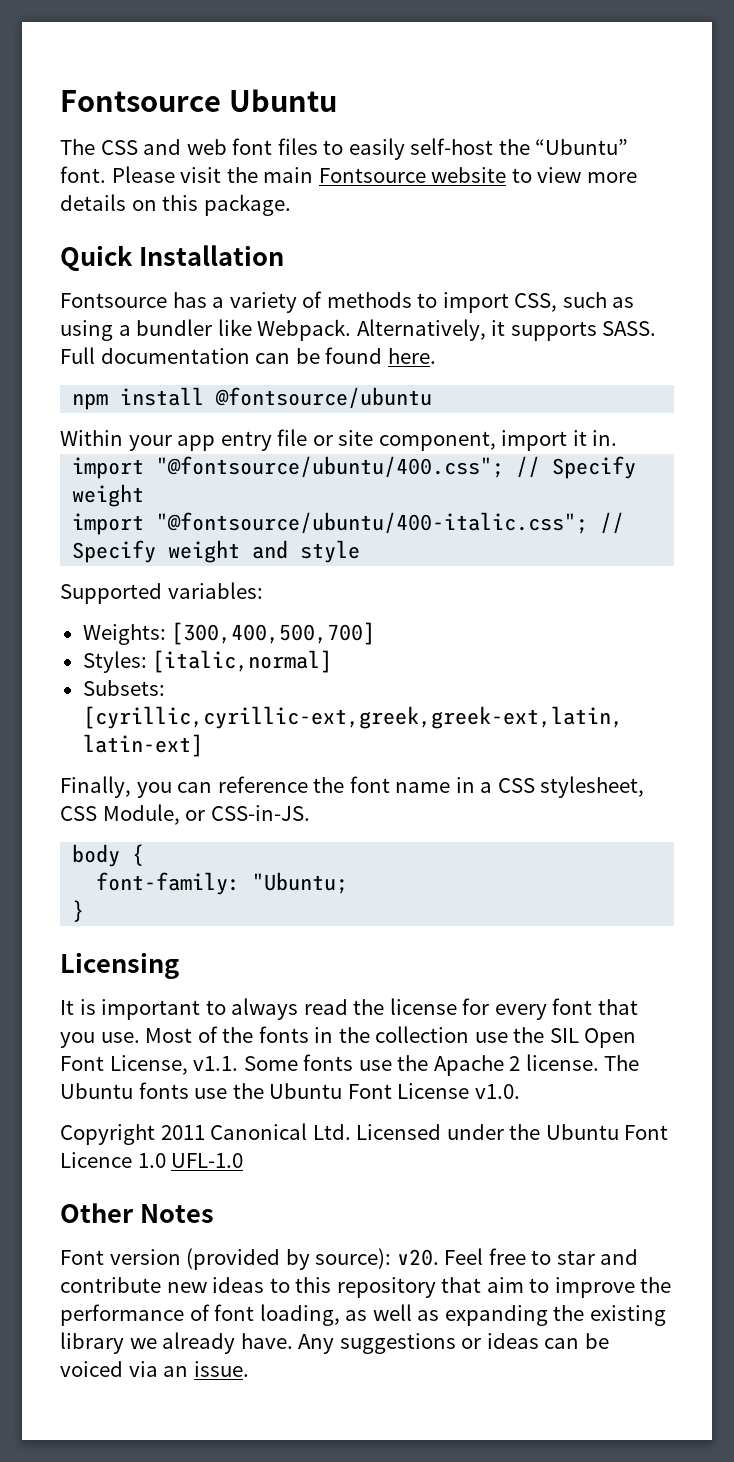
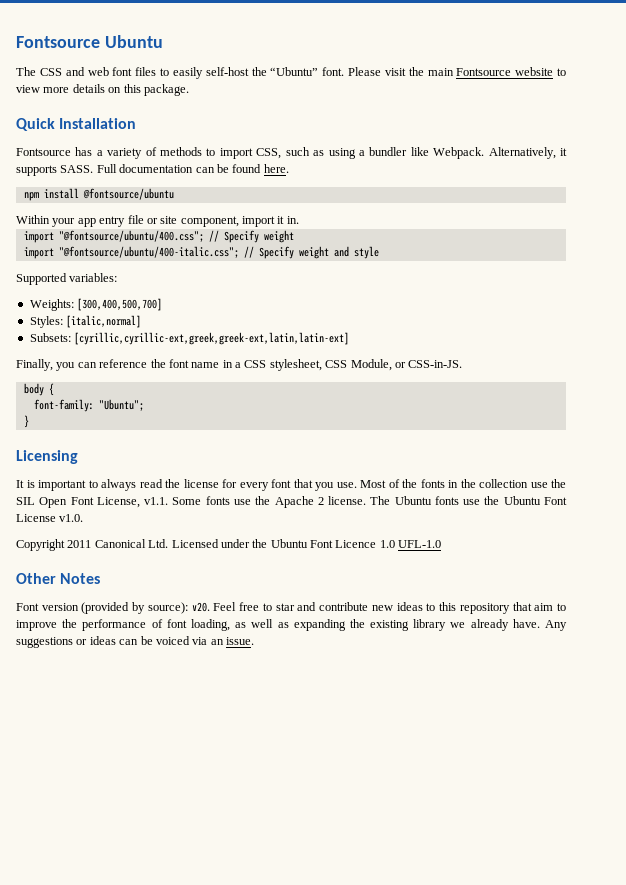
[252,872,349,894] "Ubuntu; -> [98,399,144,411] "Ubuntu";

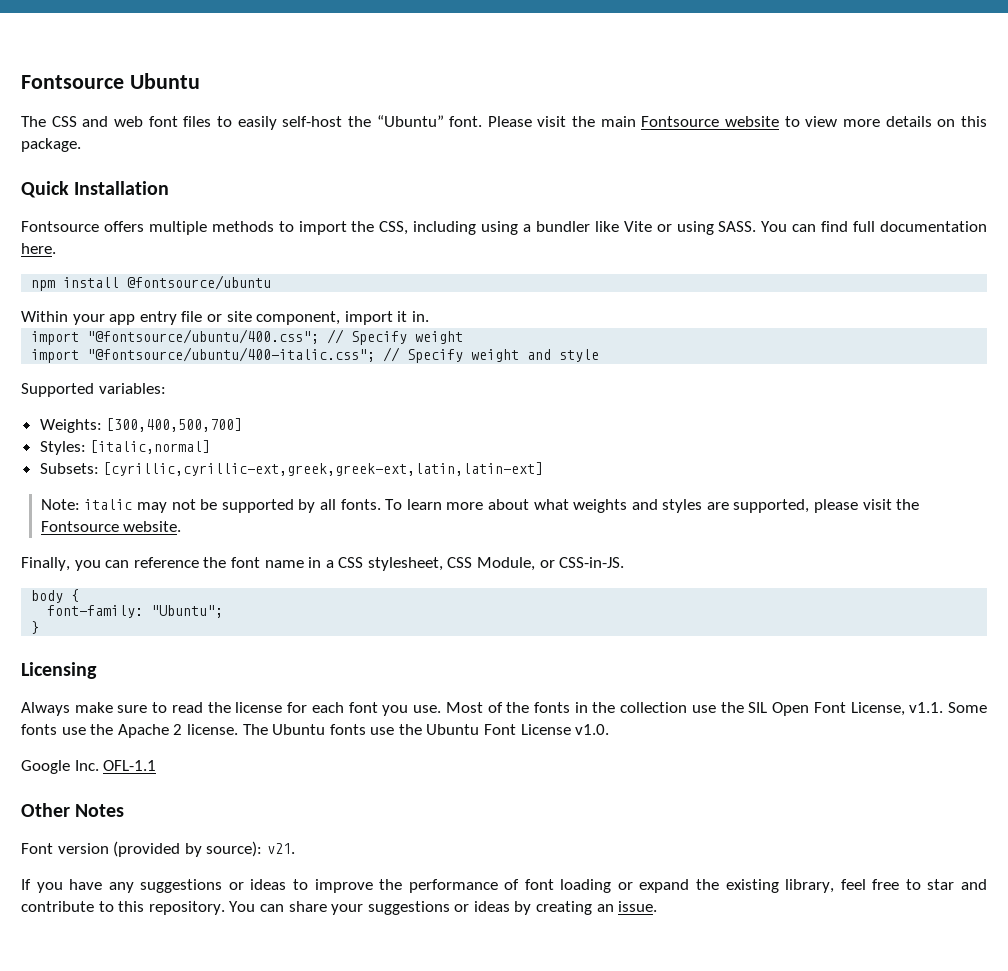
[75,147,568,159] [16,164,262,176] has a variety of methods to import CSS, such as using a bundler like Webpack. Alternatively, it supports SASS. Full documentation can be found -> [103,221,988,235] offers multiple methods to import the CSS, including using a bundler like Vite or using SASS. You can find full documentation
(350, 338) none -> [40,499,920,513] [40,521,182,532] // Note: italic may not be supported by all fonts. To learn more about what weights and styles are supported, please visit the Fontsource website.
[16,479,136,491] It is important to always -> [21,702,168,716] Always make sure to
[239,479,313,491] every font that -> [311,702,378,713] each font
[16,539,442,551] Copyright 2011 Canonical Ltd. Licensed under the Ubuntu Font Licence 1.0 UFL-1.0 -> [21,760,157,774] Google Inc. OFL-1.1
[191,602,554,614] v20. Feel free to star and contribute new ideas to this repository that aim -> [266,843,295,854] [21,879,287,893] v21. // If you have any suggestions or ideas
[190,619,567,631] [16,636,208,648] loading, as well as expanding the existing library we already have. Any suggestions or ideas can be voiced via -> [560,879,988,893] [21,901,593,915] loading or expand the existing library, feel free to star and contribute to this repository. You can share your suggestions or ideas by creating

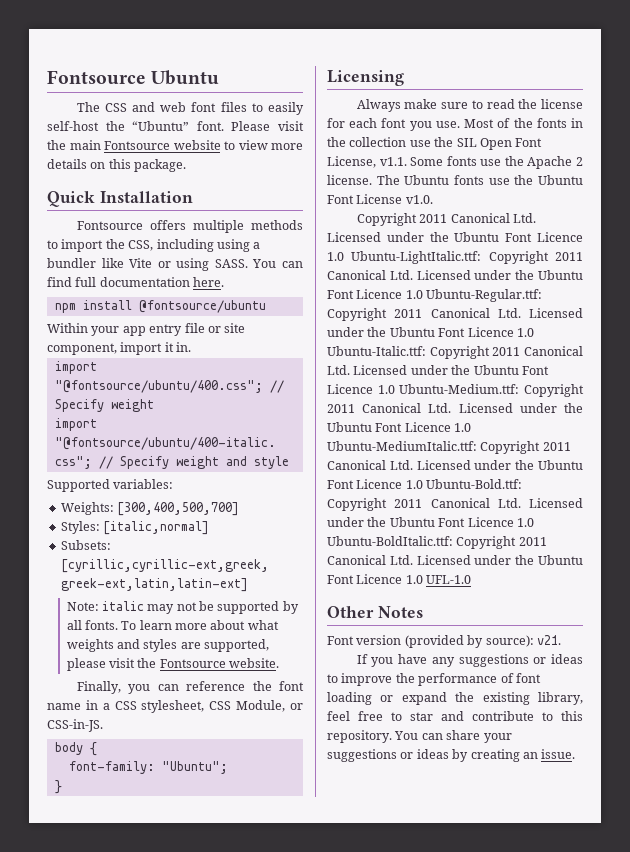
[21,760,157,774] Google Inc. OFL-1.1 -> [356,213,536,226] [327,232,583,242] [327,251,583,264] [327,270,583,280] [327,289,543,302] [327,308,583,321] [327,327,534,337] [327,346,583,359] [327,365,549,375] [327,384,584,397] [327,403,583,413] [327,422,472,432] [327,441,571,454] [327,460,583,470] [327,479,523,489] [327,498,583,511] [327,517,534,527] [327,536,547,549] [327,555,583,565] [327,574,472,584] Copyright 2011 Canonical Ltd. Licensed under the Ubuntu Font Licence 1.0 Ubuntu-LightItalic.ttf: Copyright 2011 Canonical Ltd. Licensed under the Ubuntu Font Licence 1.0 Ubuntu-Regular.ttf: Copyright 2011 Canonical Ltd. Licensed under the Ubuntu Font Licence 1.0 Ubuntu-Italic.ttf: Copyright 2011 Canonical Ltd. Licensed under the Ubuntu Font Licence 1.0 Ubuntu-Medium.ttf: Copyright 2011 Canonical Ltd. Licensed under the Ubuntu Font Licence 1.0 Ubuntu-MediumItalic.ttf: Copyright 2011 Canonical Ltd. Licensed under the Ubuntu Font Licence 1.0 Ubuntu-Bold.ttf: Copyright 2011 Canonical Ltd. Licensed under the Ubuntu Font Licence 1.0 Ubuntu-BoldItalic.ttf: Copyright 2011 Canonical Ltd. Licensed under the Ubuntu Font Licence 1.0 UFL-1.0

